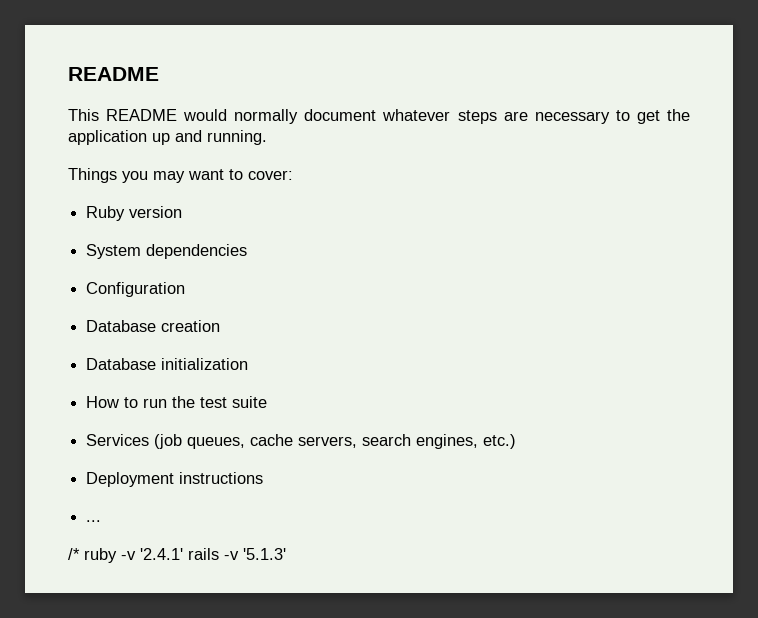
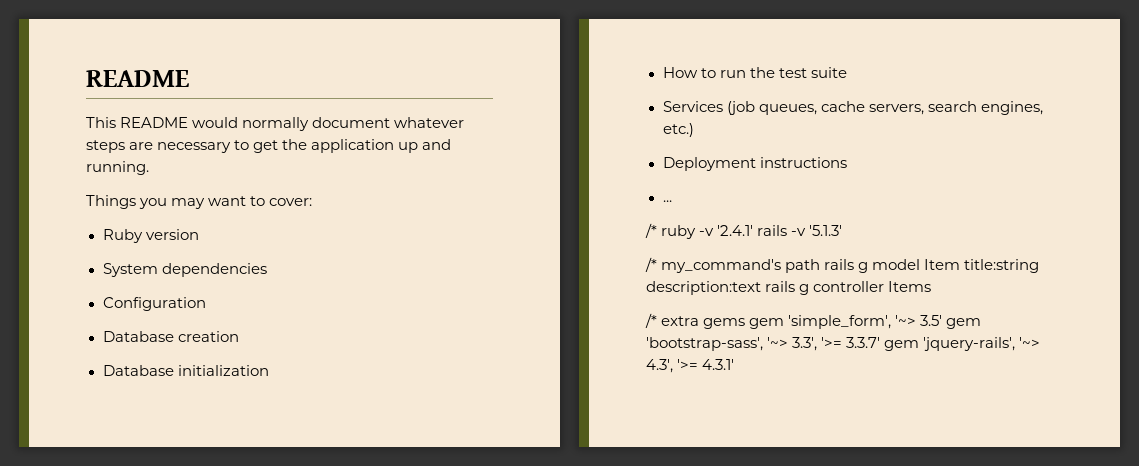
(286, 554) none -> [645,257,1040,273] [646,281,932,295] [645,313,982,329] [646,337,1041,351] [646,359,735,373] // /* my_command's path rails g model Item title:string description:text rails g controller Items // /* extra gems gem 'simple_form', '~> 3.5' gem 'bootstrap-sass', '~> 3.3', '>= 3.3.7' gem 'jquery-rails', '~> 4.3', '>= 4.3.1'

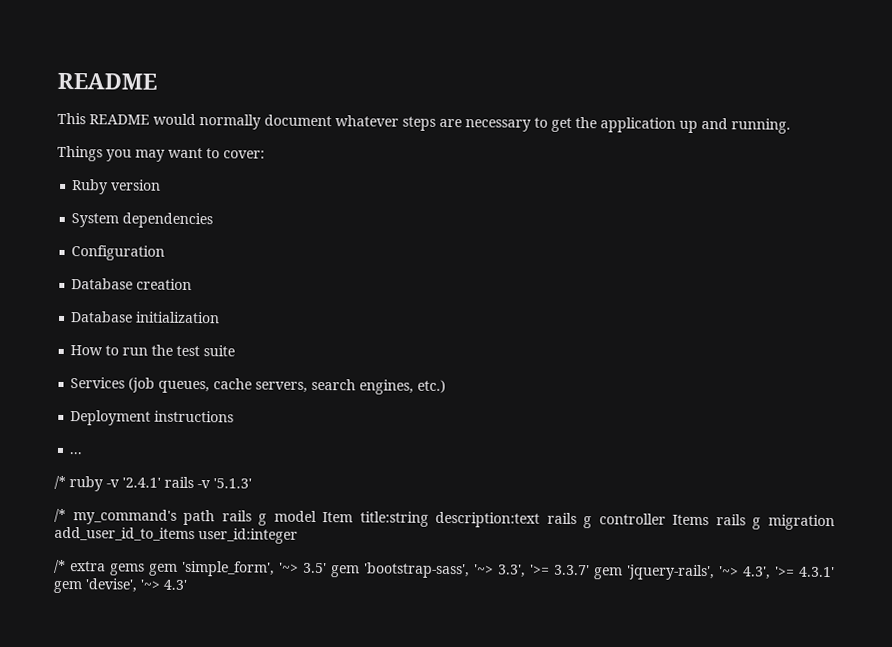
(932, 286) none -> [715,514,835,531] [54,526,298,544] rails g migration add_user_id_to_items user_id:integer
(735, 364) none -> [53,578,187,594] gem 'devise', '~> 4.3'

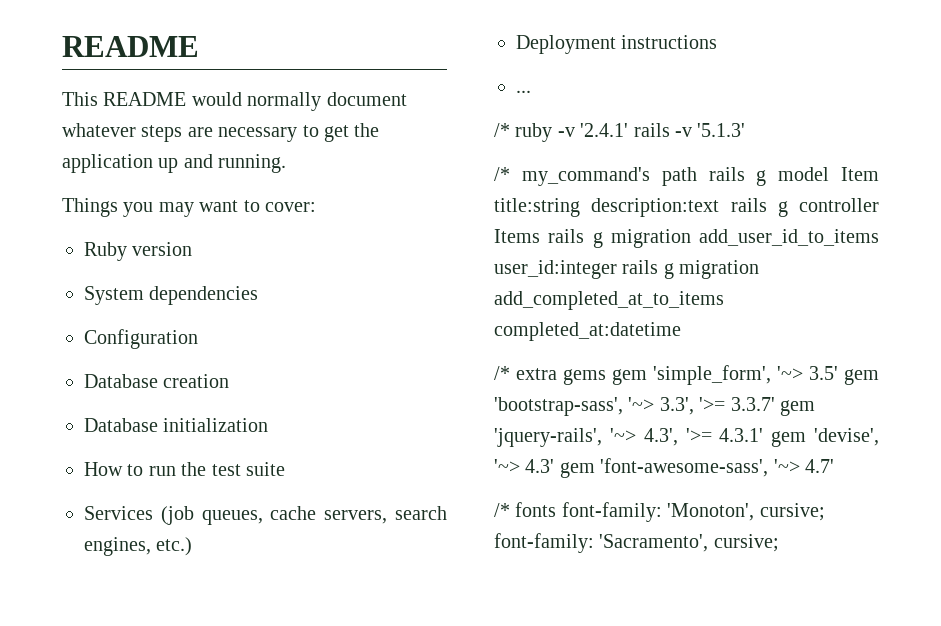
(298, 536) none -> [622,260,760,279] [494,291,724,310] [494,322,681,341] rails g migration add_completed_at_to_items completed_at:datetime
(187, 584) none -> [559,458,834,478] [494,502,825,522] [494,533,779,553] gem 'font-awesome-sass', '~> 4.7' // /* fonts font-family: 'Monoton', cursive; font-family: 'Sacramento', cursive;

